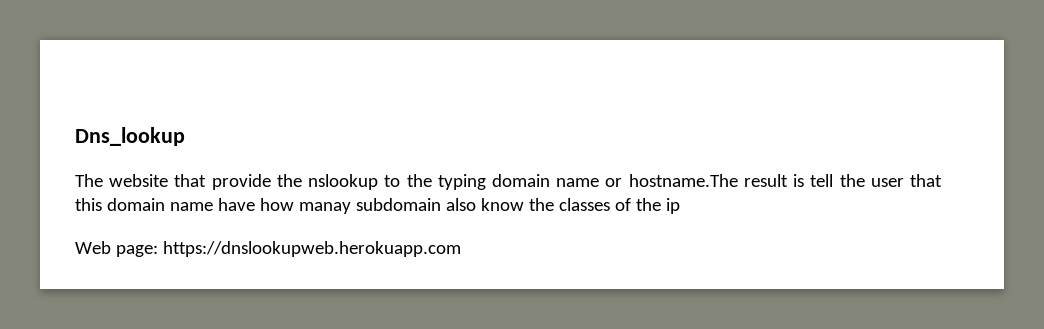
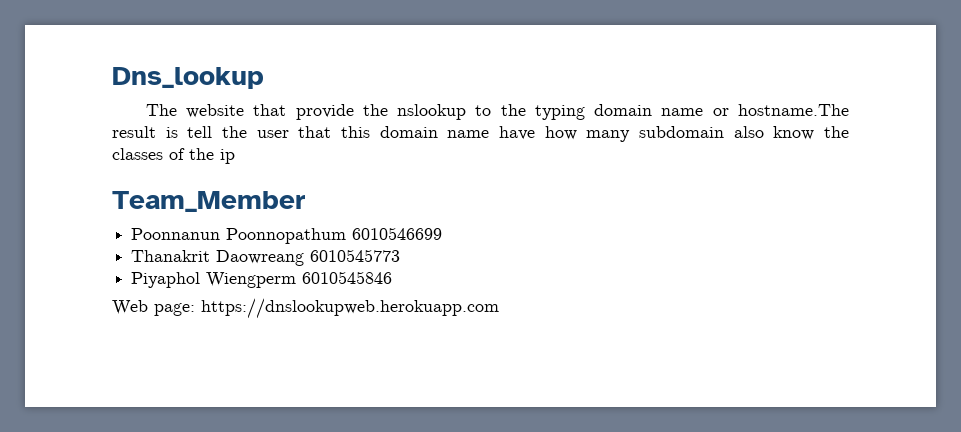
[298,202,351,214] manay -> [586,130,631,142] many
(680, 206) none -> [112,191,305,212] [131,227,443,244] [131,249,401,266] [131,271,393,288] // Team_Member // Poonnanun Poonnopathum 6010546699 // Thanakrit Daowreang 6010545773 // Piyaphol Wiengperm 6010545846

